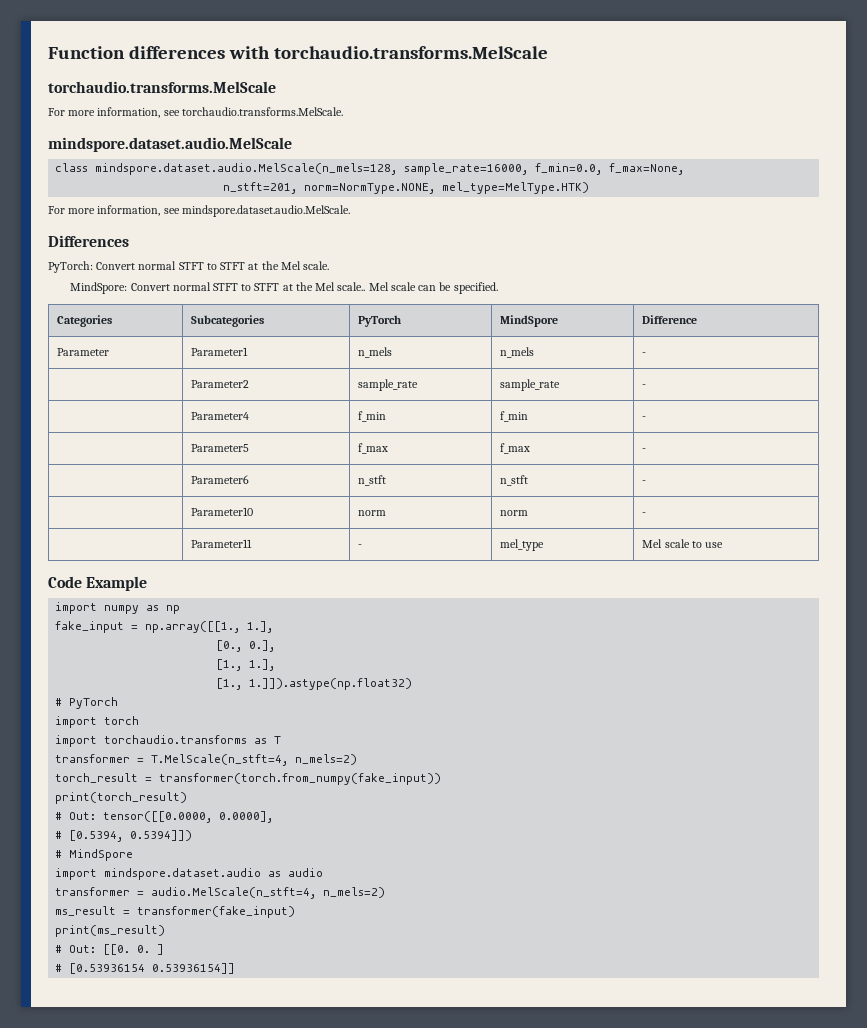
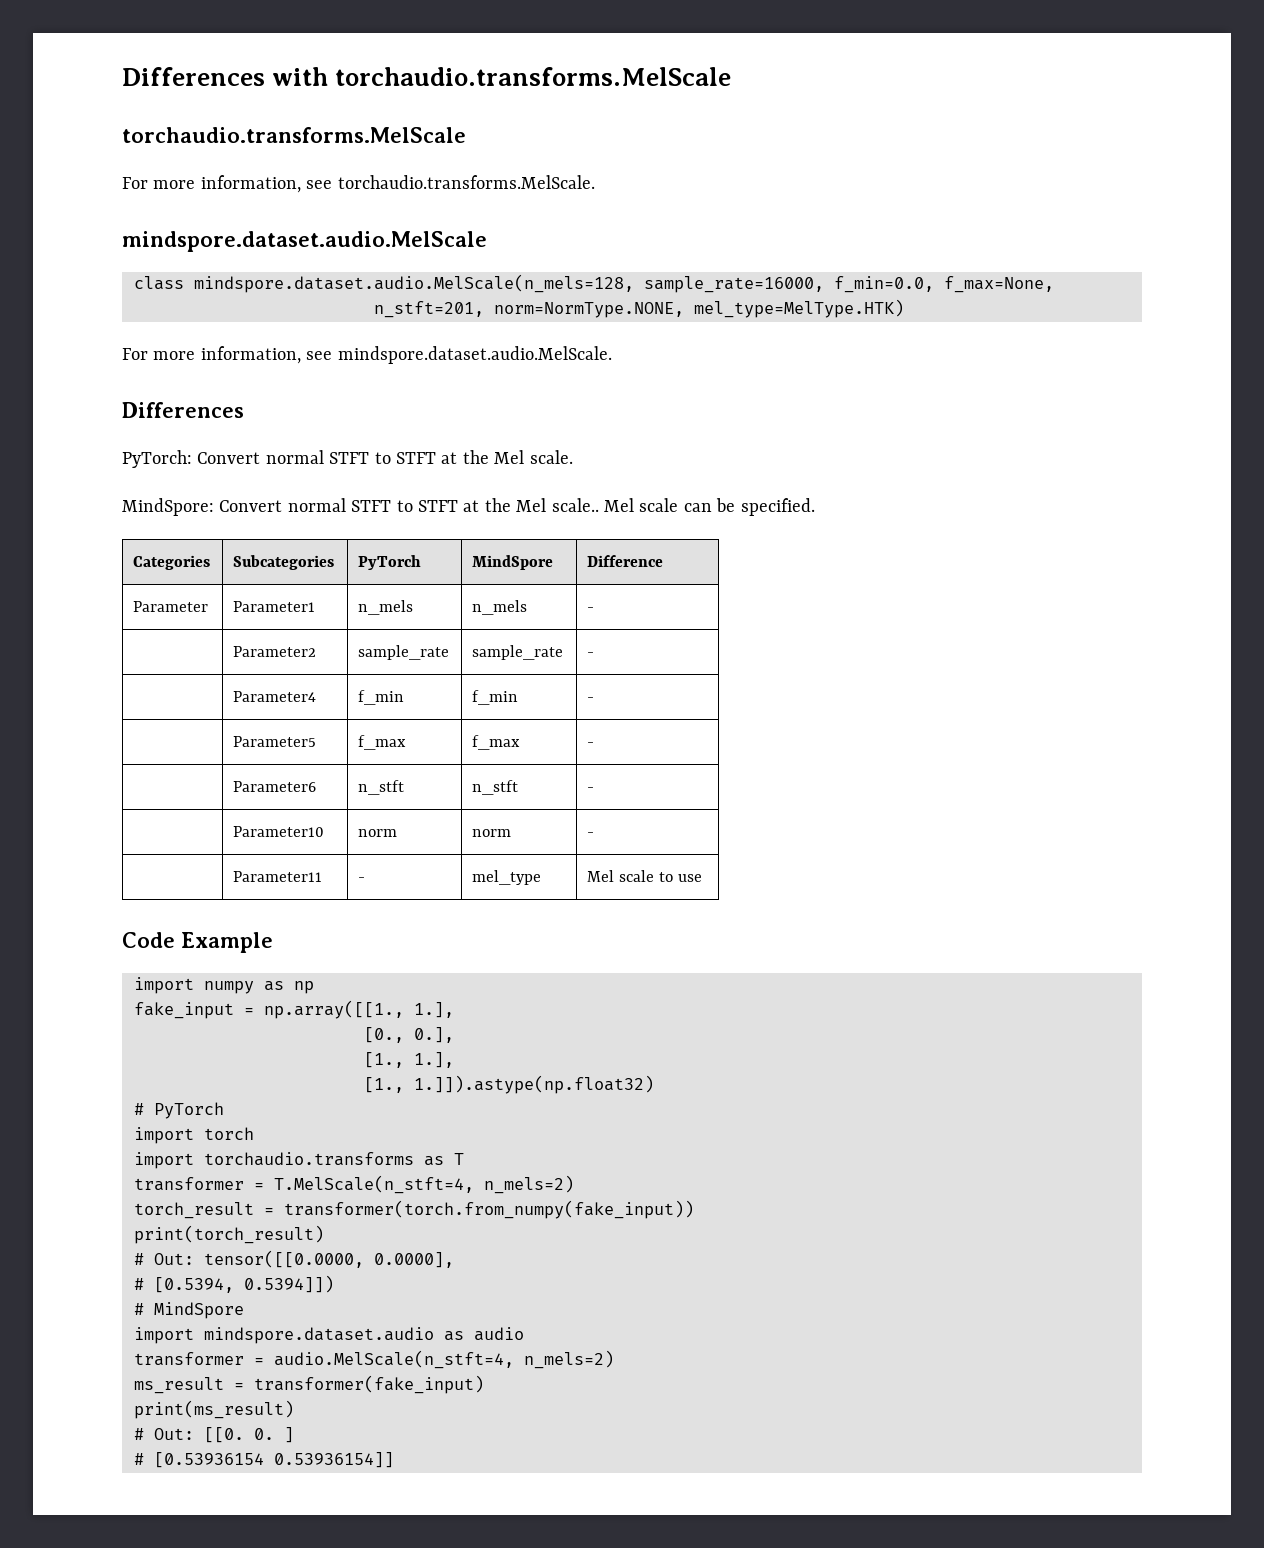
[48,46,225,59] Function differences -> [122,67,265,86] Differences

